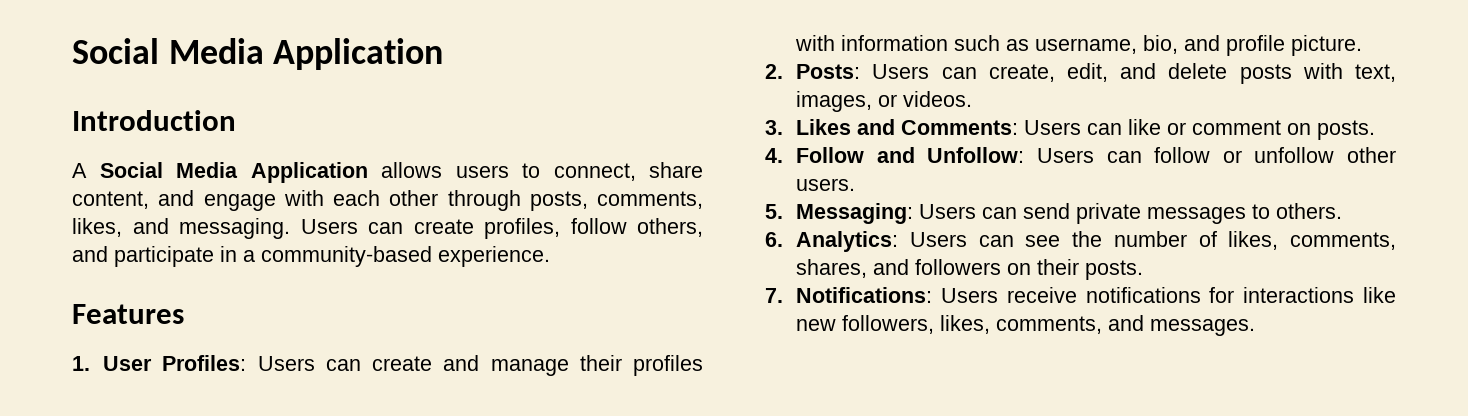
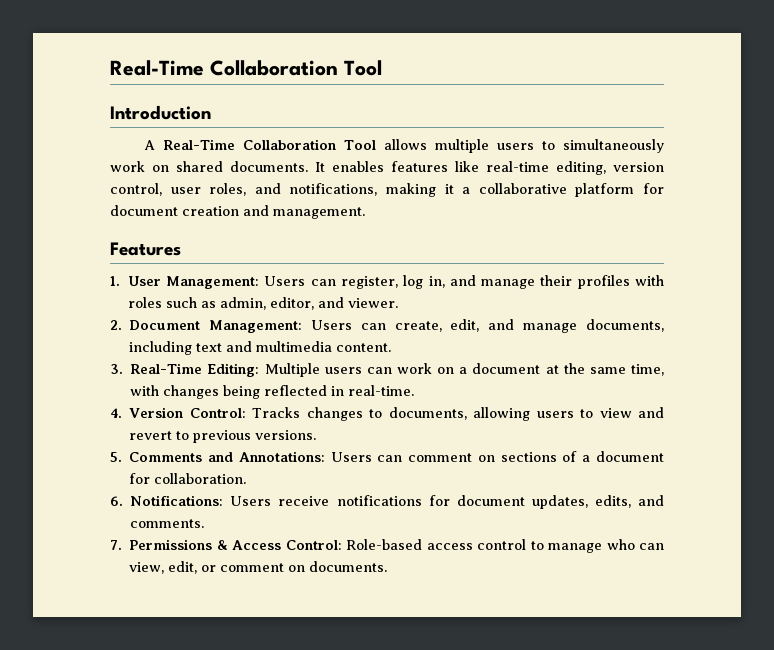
[72,38,444,70] Social Media Application -> [110,60,382,76] Real-Time Collaboration Tool
[99,162,703,183] [72,190,703,211] [72,218,703,239] [72,246,550,267] Social Media Application allows users to connect, share content, and engage with each other through posts, comments, likes, and messaging. Users can create profiles, follow others, and participate in a community-based experience. -> [163,139,664,153] [110,161,664,175] [110,183,665,197] [110,205,365,219] Real-Time Collaboration Tool allows multiple users to simultaneously work on shared documents. It enables features like real-time editing, version control, user roles, and notifications, making it a collaborative platform for document creation and management.
[162,355,433,371] Profiles: Users can create -> [166,275,445,289] Management: Users can register, log in,
[841,35,949,51] information -> [127,297,162,308] roles
[1035,35,1363,56] username, bio, and profile picture. -> [219,297,398,310] admin, editor, and viewer.
[796,64,861,79] Posts: -> [129,320,303,333] Document Management:
[1168,63,1397,84] [796,91,973,112] [765,119,1376,140] [765,147,1396,163] [796,178,856,191] [765,203,1343,224] [765,231,1396,252] [796,259,1144,280] [765,288,783,303] delete posts with text, images, or videos. // 3. Likes and Comments: Users can like or comment on posts. // 4. Follow and Unfollow: Users can follow or unfollow other users. // 5. Messaging: Users can send private messages to others. // 6. Analytics: Users can see the number of likes, comments, shares, and followers on their posts. // 7. -> [523,319,664,333] [129,341,392,355] [110,363,664,377] [130,385,415,399] [110,407,665,421] [129,430,317,443] [110,451,664,462] [129,473,247,484] [110,496,123,506] manage documents, including text and multimedia content. // 3. Real-Time Editing: Multiple users can work on a document at the same time, with changes being reflected in real-time. // 4. Version Control: Tracks changes to documents, allowing users to view and revert to previous versions. // 5. Comments and Annotations: Users can comment on sections of a document for collaboration. // 6.
[1243,287,1396,303] [796,315,1256,336] interactions like new followers, likes, comments, and messages. -> [456,495,664,509] [130,519,205,528] [110,539,665,553] [129,561,388,574] document updates, edits, and comments. // 7. Permissions & Access Control: Role-based access control to manage who can view, edit, or comment on documents.

